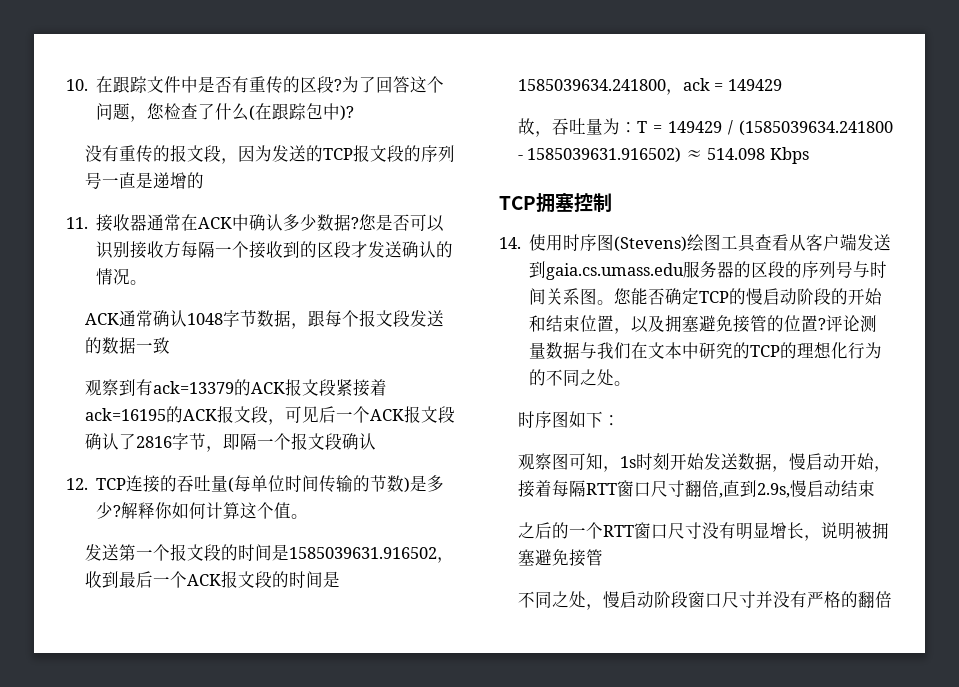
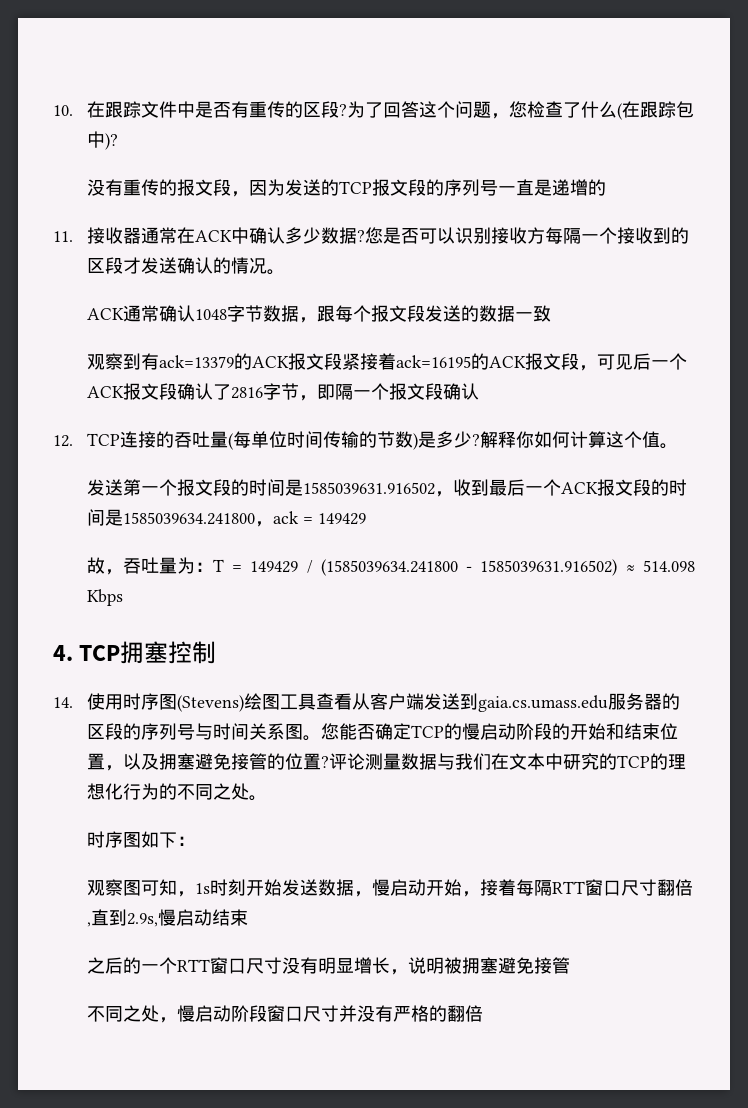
(809, 155) none -> [53,645,73,661] 4.

